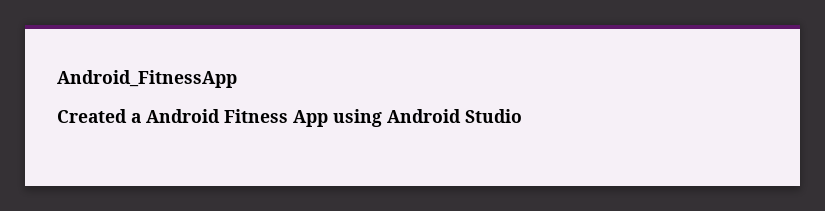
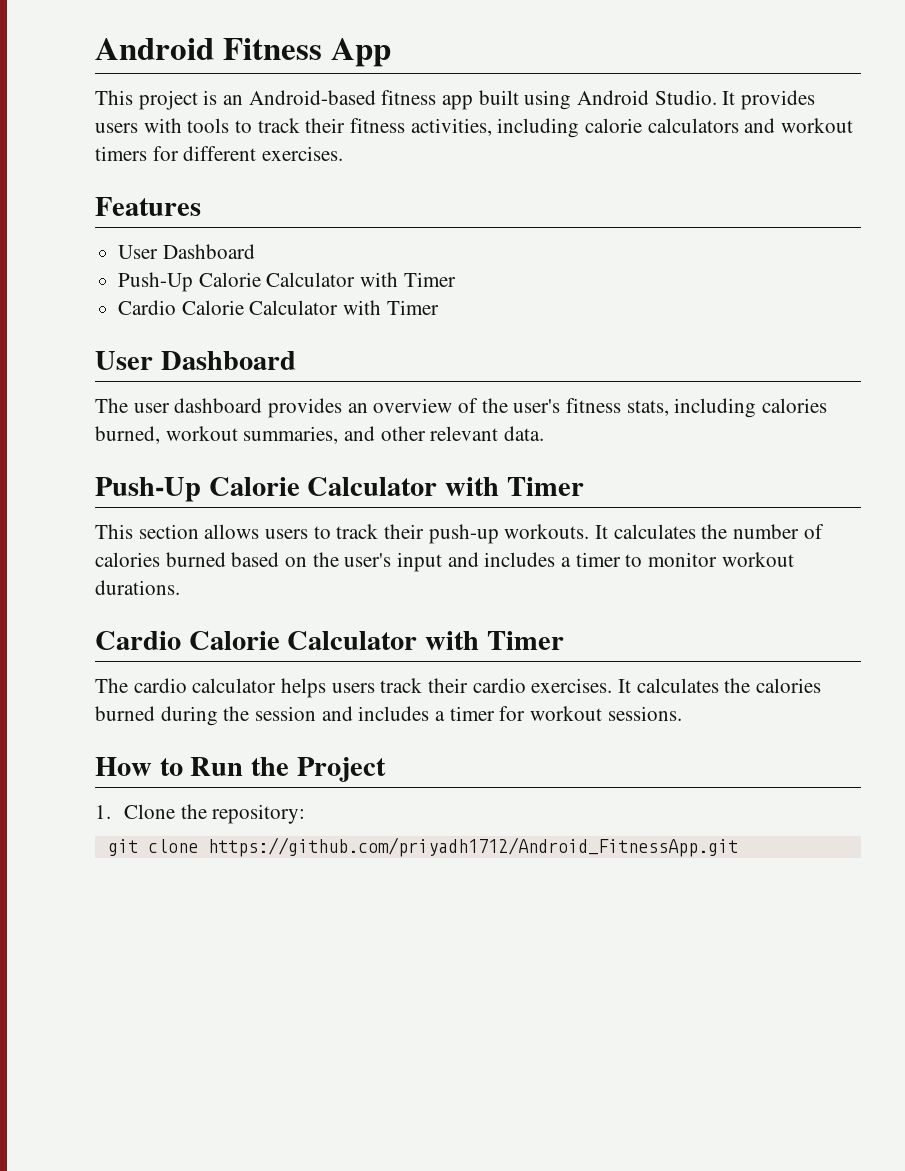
[57,70,237,88] [57,109,141,123] Android_FitnessApp // Created a -> (95, 49) none
[333,109,522,127] using Android Studio -> [95,90,816,110] [95,118,854,138] [95,146,344,161] [95,197,201,216] [118,244,255,259] [118,272,456,292] [118,300,439,315] [95,351,296,370] [95,398,828,418] [95,426,545,444] [95,477,584,502] [95,524,824,544] [95,552,794,572] [95,580,180,595] [95,631,564,650] [95,678,822,698] [95,706,682,726] [95,757,386,782] [95,804,306,824] [107,837,738,857] // This project is an Android-based fitness app built using Android Studio. It provides users with tools to track their fitness activities, including calorie calculators and workout timers for different exercises. // Features // User Dashboard // Push-Up Calorie Calculator with Timer // Cardio Calorie Calculator with Timer // User Dashboard // The user dashboard provides an overview of the user's fitness stats, including calories burned, workout summaries, and other relevant data. // Push-Up Calorie Calculator with Timer // This section allows users to track their push-up workouts. It calculates the number of calories burned based on the user's input and includes a timer to monitor workout durations. // Cardio Calorie Calculator with Timer // The cardio calculator helps users track their cardio exercises. It calculates the calories burned during the session and includes a timer for workout sessions. // How to Run the Project // 1. Clone the repository: // git clone https://github.com/priyadh1712/Android_FitnessApp.git

